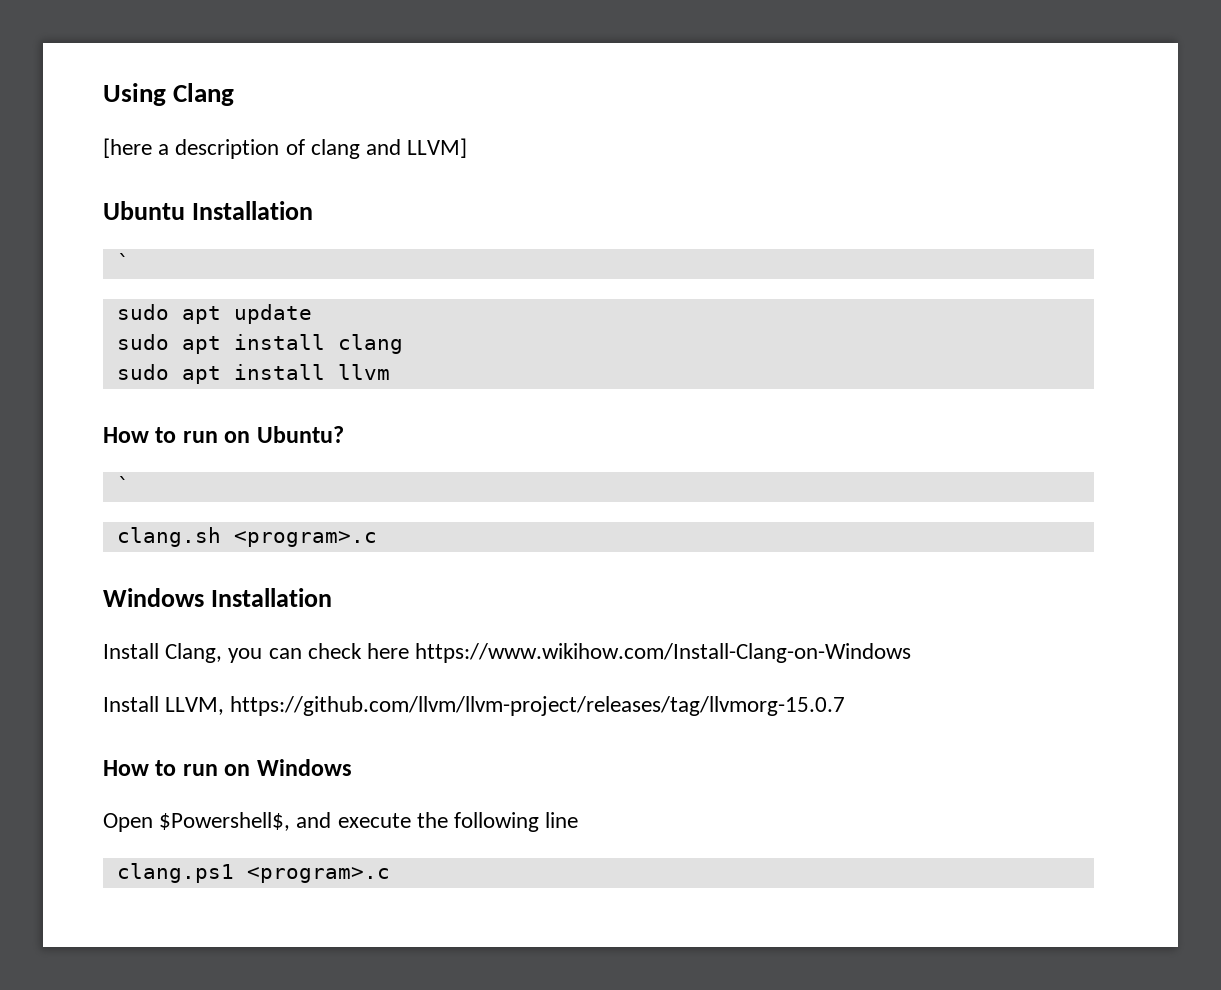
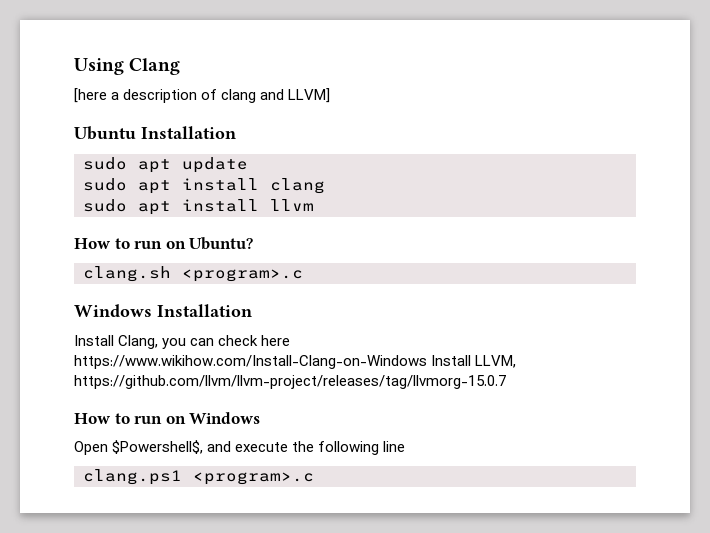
[116,253,130,270] // ` -> (236, 132) none
[116,476,130,493] // ` -> (254, 243) none
(912, 653) // -> (427, 362) none

